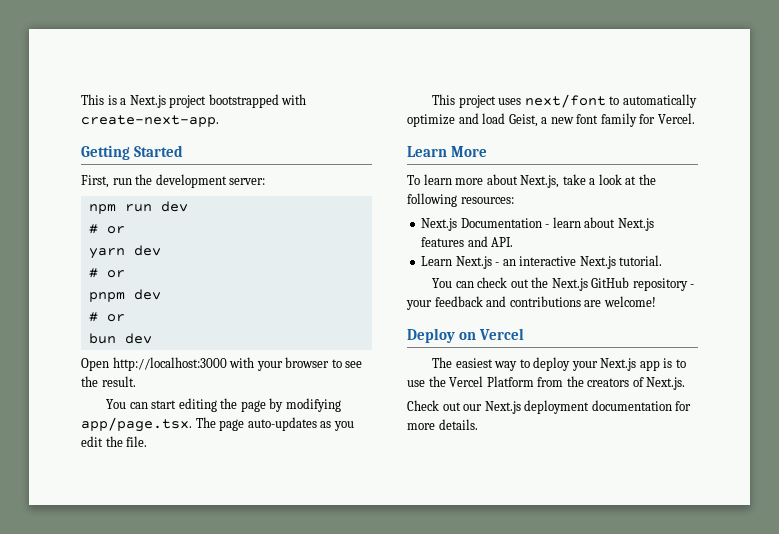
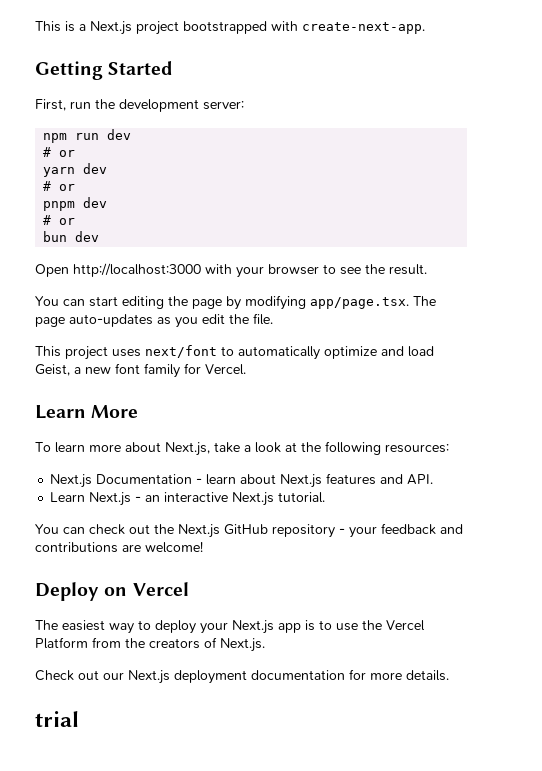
(478, 424) none -> [35,711,79,727] // trial

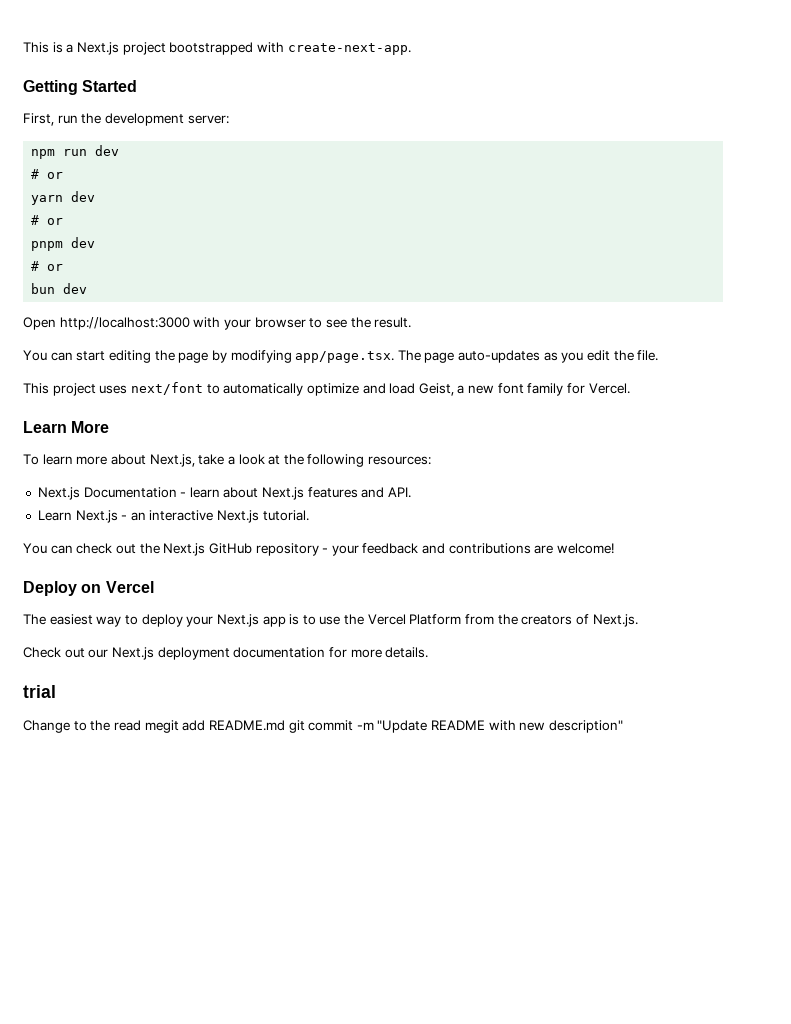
(79, 719) none -> [23,720,624,733] // Change to the read megit add README.md git commit -m "Update README with new description"

